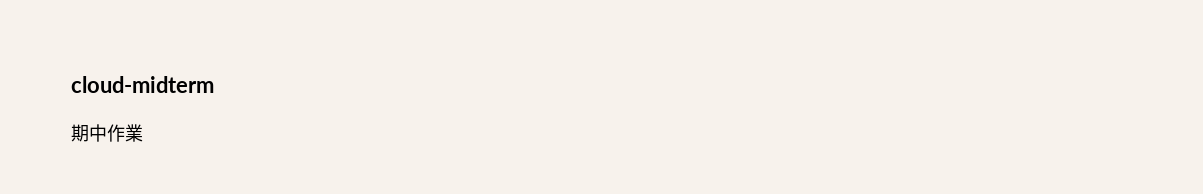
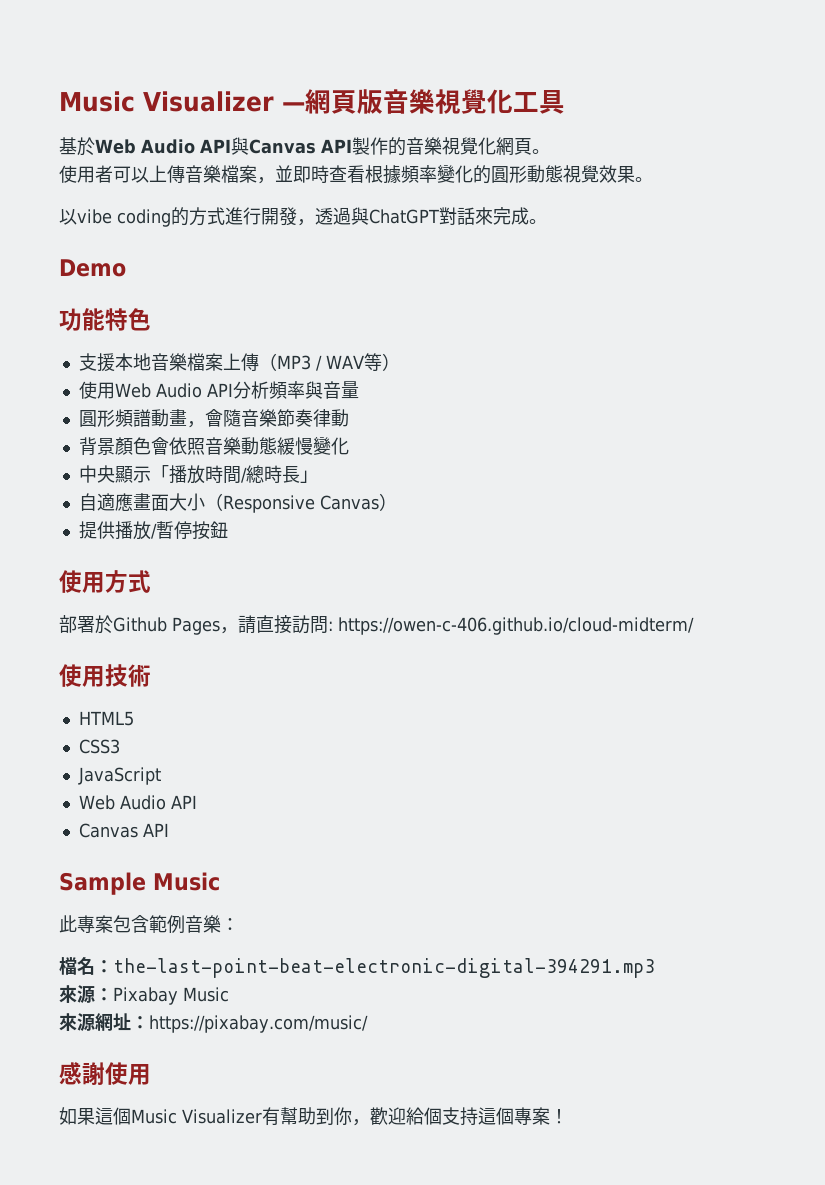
[71,76,214,93] [71,124,143,142] cloud-midterm // 期中作業 -> [59,89,565,114] [59,137,550,156] [59,164,653,184] [59,207,547,227] [59,259,126,277] [59,308,151,331] [78,353,400,372] [78,381,359,399] [78,409,349,428] [78,436,349,455] [78,465,318,484] [78,493,397,513] [78,521,228,540] [59,570,151,593] [59,615,694,635] [59,664,151,687] [78,711,134,726] [78,739,120,754] [77,767,161,785] [78,795,197,810] [78,823,169,838] [59,872,220,895] [59,915,239,934] [59,957,655,978] [59,985,229,1005] [59,1013,368,1033] [59,1062,151,1085] [59,1107,568,1126] Music Visualizer —網頁版音樂視覺化工具 // 基於Web Audio API與Canvas API製作的音樂視覺化網頁。 // 使用者可以上傳音樂檔案，並即時查看根據頻率變化的圓形動態視覺效果。 // 以vibe coding的方式進行開發，透過與ChatGPT對話來完成。 // Demo // 功能特色 // 支援本地音樂檔案上傳（MP3 / WAV等） // 使用Web Audio API分析頻率與音量 // 圓形頻譜動畫，會隨音樂節奏律動 // 背景顏色會依照音樂動態緩慢變化 // 中央顯示「播放時間/總時長」 // 自適應畫面大小（Responsive Canvas） // 提供播放/暫停按鈕 // 使用方式 // 部署於Github Pages，請直接訪問: https://owen-c-406.github.io/cloud-midterm/ // 使用技術 // HTML5 // CSS3 // JavaScript // Web Audio API // Canvas API // Sample Music // 此專案包含範例音樂： // 檔名：the-last-point-beat-electronic-digital-394291.mp3 // 來源：Pixabay Music // 來源網址：https://pixabay.com/music/ // 感謝使用 // 如果這個Music Visualizer有幫助到你，歡迎給個支持這個專案！

